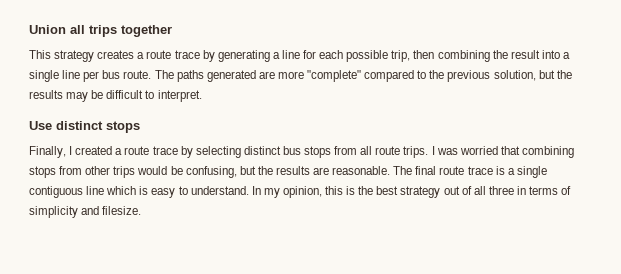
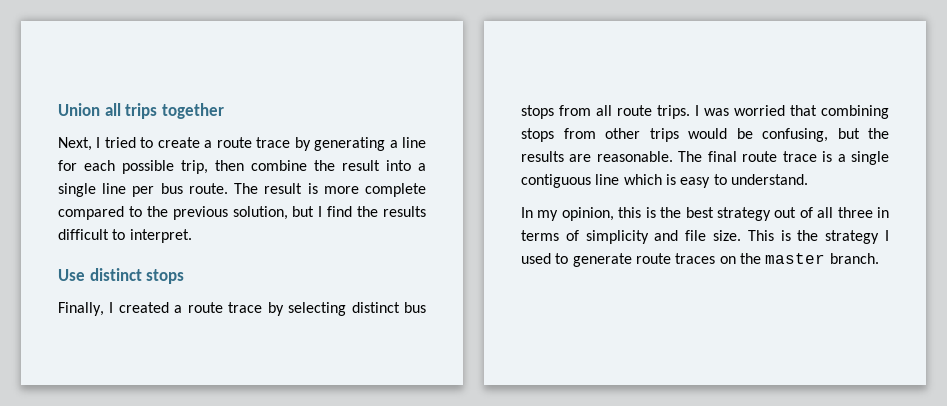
[29,50,135,62] This strategy creates -> [58,137,200,151] Next, I tried to create
[437,50,490,62] combining -> [251,160,307,171] combine
[176,70,362,82] paths generated are more "complete" -> [264,183,427,197] result is more complete
[556,70,572,79] [29,90,104,102] the results may be -> [318,206,427,217] I find the results
(249, 190) none -> (808, 179) //
[102,206,142,215] filesize. -> [685,230,889,244] [521,253,879,267] file size. This is the strategy I used to generate route traces on the master branch.

